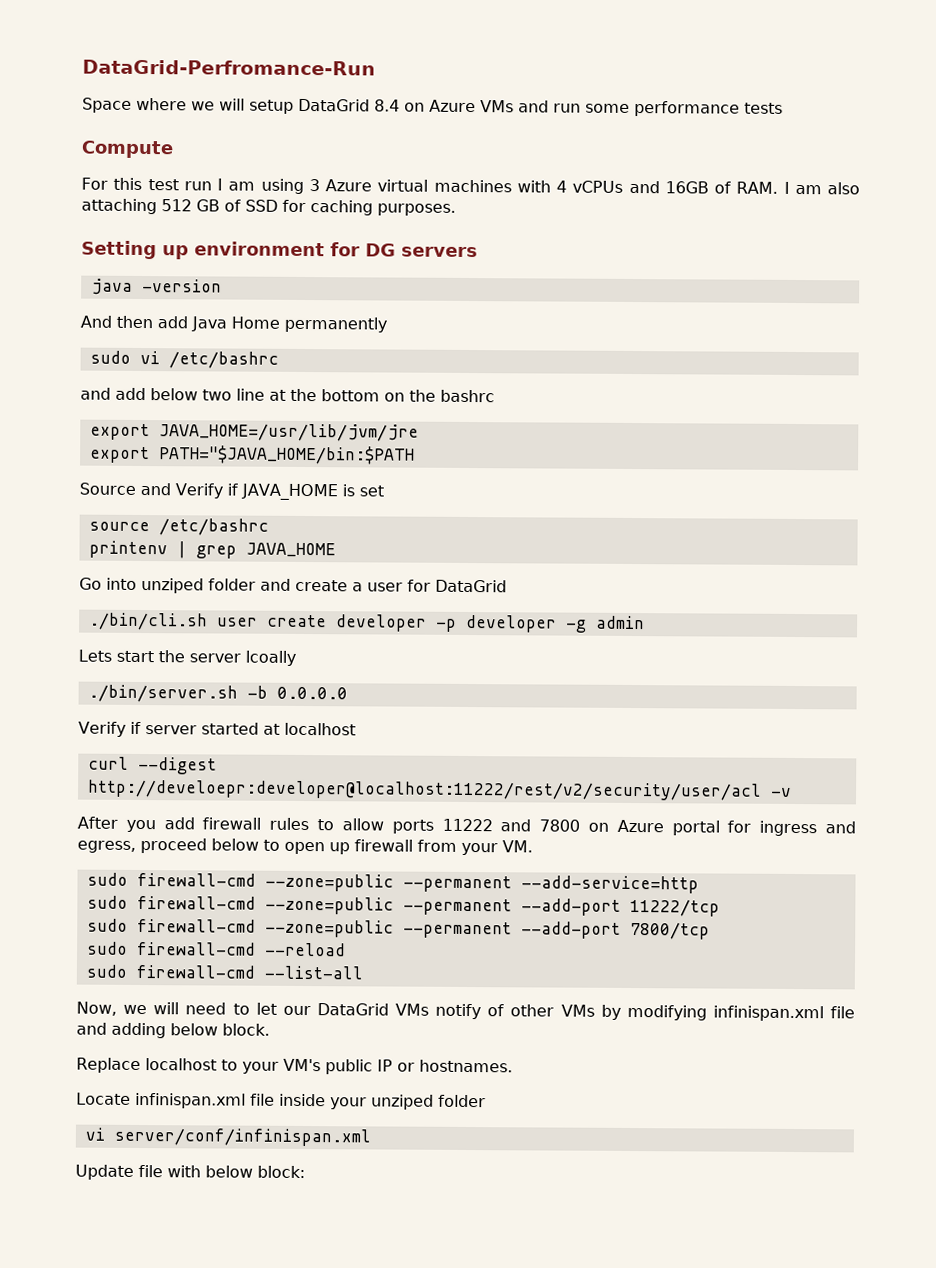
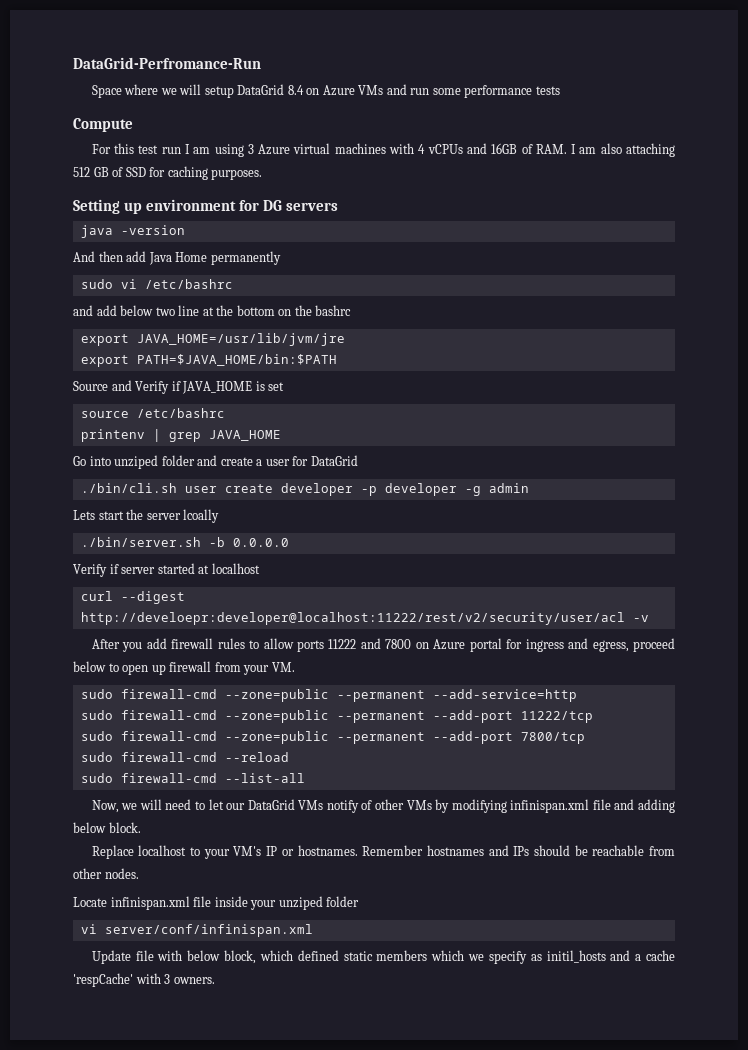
[158,445,415,465] PATH="$JAVA_HOME/bin:$PATH -> [136,354,337,366] PATH=$JAVA_HOME/bin:$PATH
[325,1059,373,1075] public -> (262, 851) none
(513, 1066) none -> [362,845,675,856] [73,868,139,879] Remember hostnames and IPs should be reachable from other nodes.
[257,1165,305,1179] block: -> [224,950,675,964] [73,973,215,987] block, which defined static members which we specify as initil_hosts and a cache 'respCache' with 3 owners.

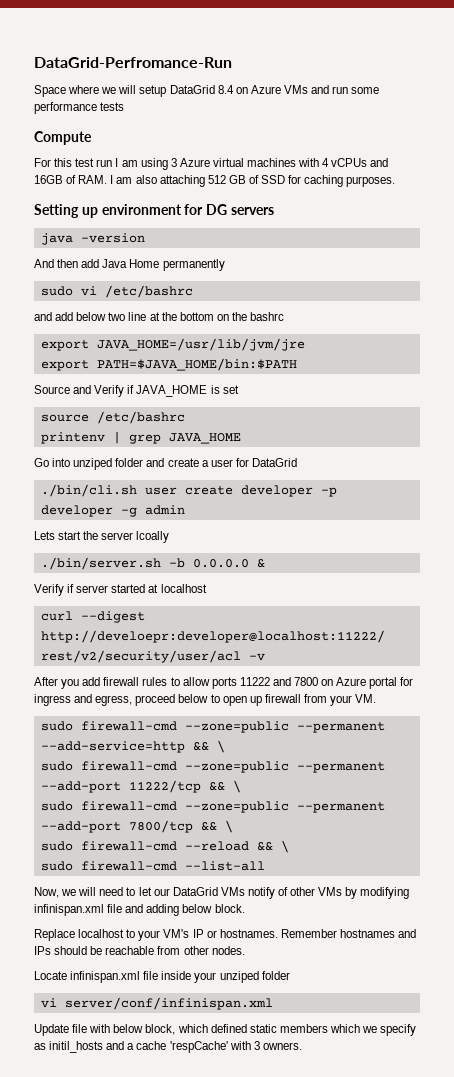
(289, 542) none -> [256,559,265,568] &
(577, 695) none -> [192,740,225,753] && \
(593, 717) none -> [208,780,241,793] && \
(585, 738) none -> [200,820,233,833] && \
(289, 757) none -> [256,840,289,853] && \

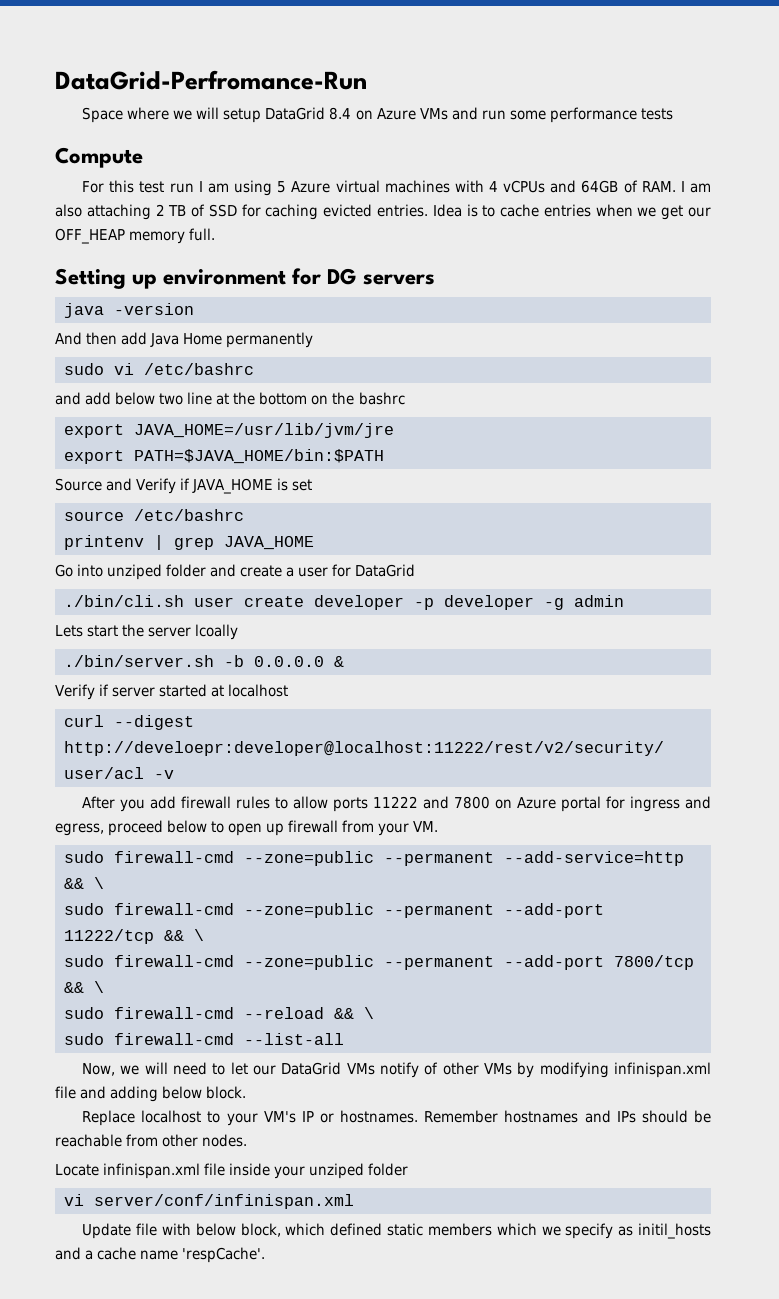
[170,158,177,167] 3 -> [277,181,287,193] 5
[34,175,63,184] 16GB -> [581,180,619,193] 64GB
[207,175,246,184] 512 GB -> [155,204,187,216] 2 TB
[346,176,396,187] purposes. -> [323,204,712,220] [55,228,216,244] evicted entries. Idea is to cache entries when we get our OFF_HEAP memory full.
[169,1041,302,1053] 'respCache' with 3 owners. -> [140,1247,266,1263] name 'respCache'.

